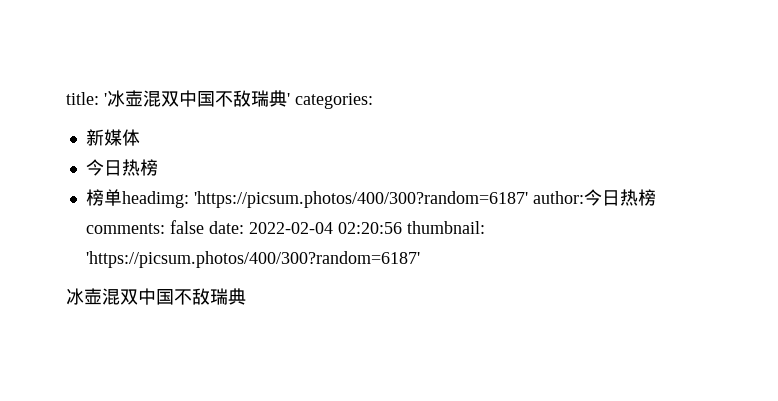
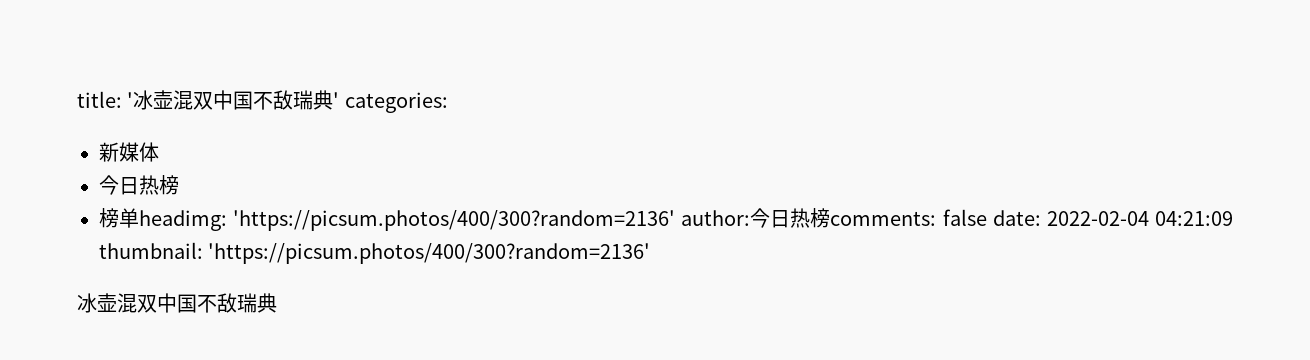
[193,191,528,208] 'https://picsum.photos/400/300?random=6187' -> [233,210,676,231] 'https://picsum.photos/400/300?random=2136'
[337,221,485,234] [85,251,420,268] 02:20:56 thumbnail: 'https://picsum.photos/400/300?random=6187' -> [1154,211,1233,226] [99,242,651,264] 04:21:09 thumbnail: 'https://picsum.photos/400/300?random=2136'

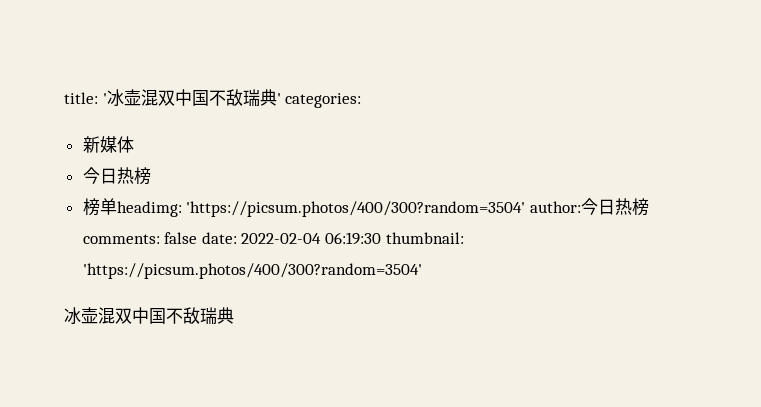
[233,210,676,231] 'https://picsum.photos/400/300?random=2136' -> [186,201,526,217] 'https://picsum.photos/400/300?random=3504'
[1154,211,1233,226] [99,242,651,264] 04:21:09 thumbnail: 'https://picsum.photos/400/300?random=2136' -> [325,232,464,245] [82,263,422,279] 06:19:30 thumbnail: 'https://picsum.photos/400/300?random=3504'

